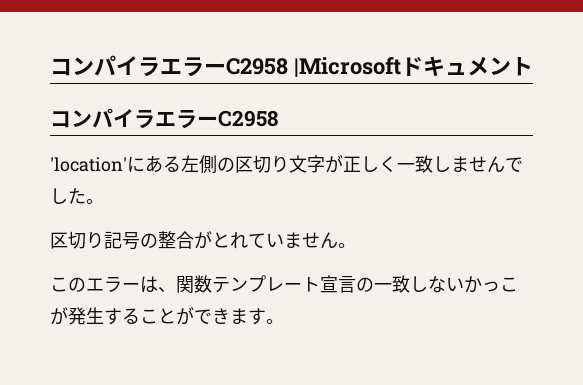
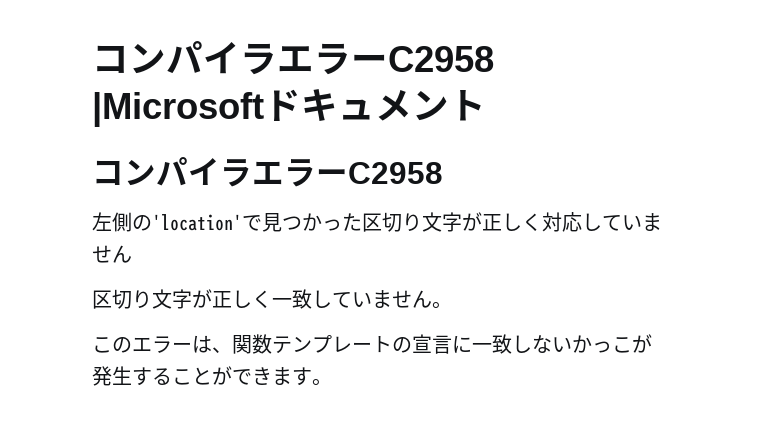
[50,155,235,173] 'location'にある左側の -> [92,212,662,232] [92,245,132,263] 左側の'location'で見つかった区切り文字が正しく対応していません //
[451,156,523,173] [50,188,104,204] [50,231,248,250] ませんでした。 // 区切り記号の整合がとれ -> (332, 299) none
[320,275,374,293] 宣言の -> [392,334,472,354] の宣言に

